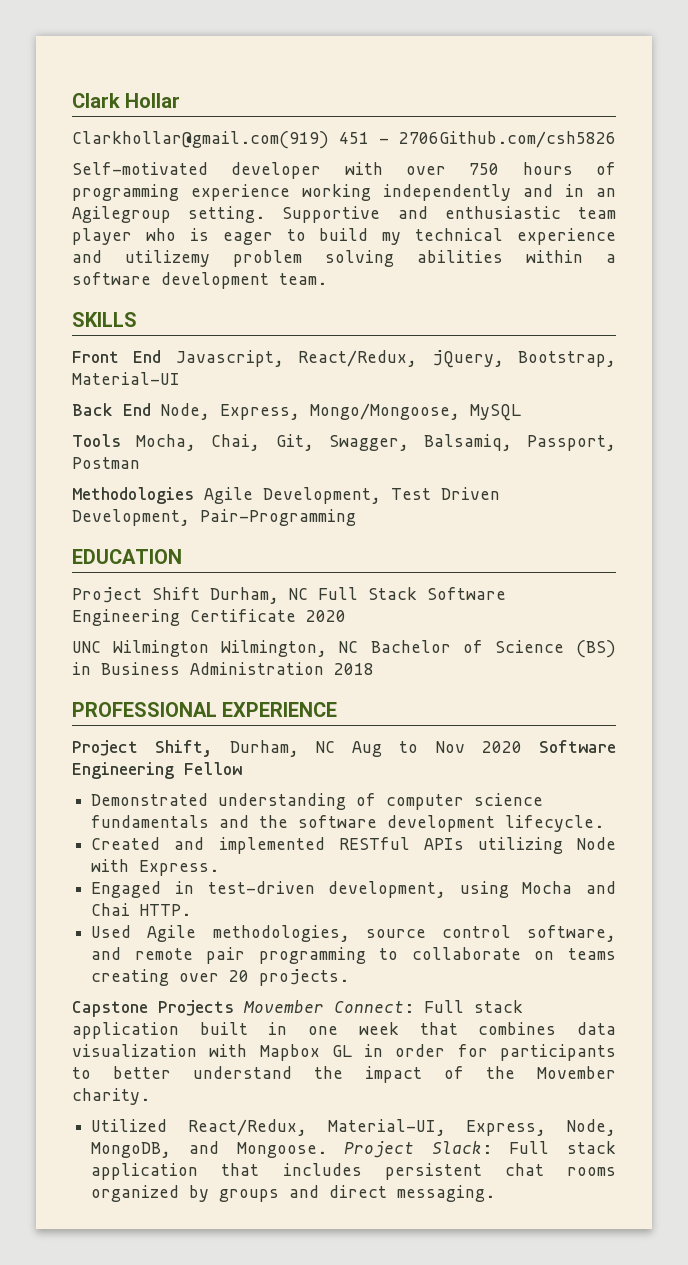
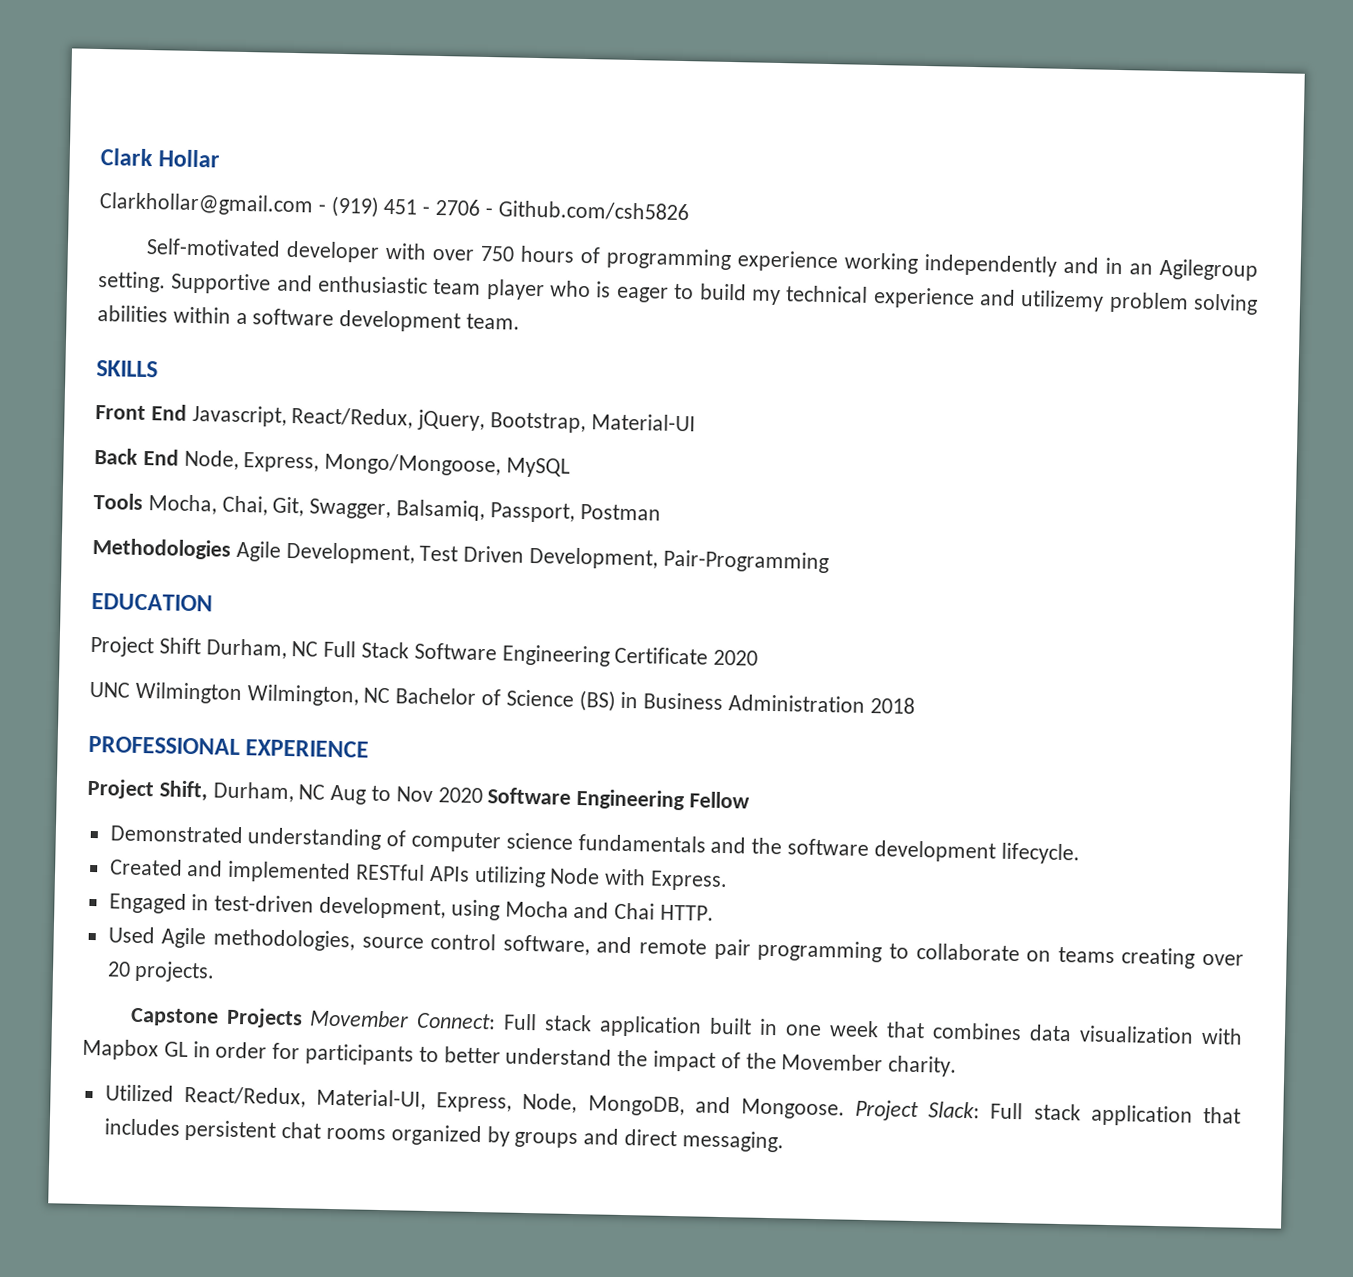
[72,131,616,149] Clarkhollar@gmail.com(919) 451 - 2706Github.com/csh5826 -> [99,192,689,222] Clarkhollar@gmail.com - (919) 451 - 2706 - Github.com/csh5826

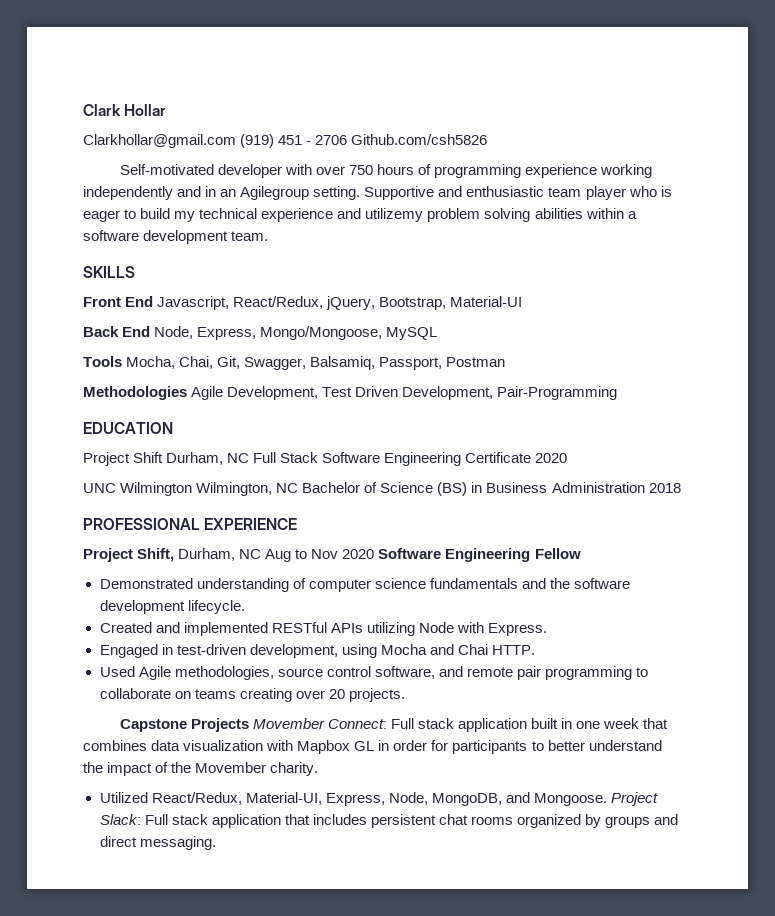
[317,204,326,213] - -> (236, 141) none
[484,207,493,217] - -> (348, 140) none

